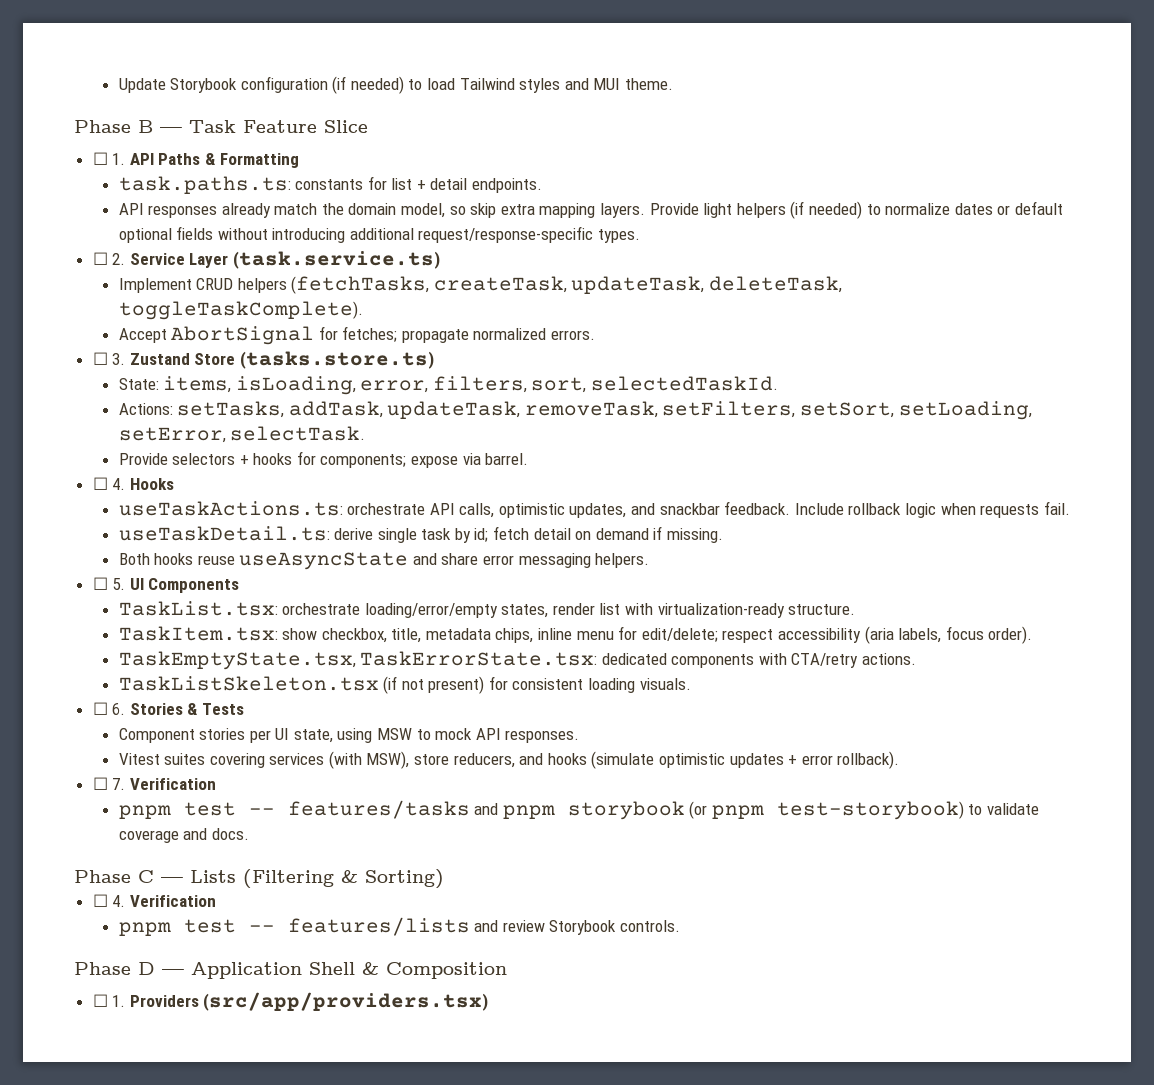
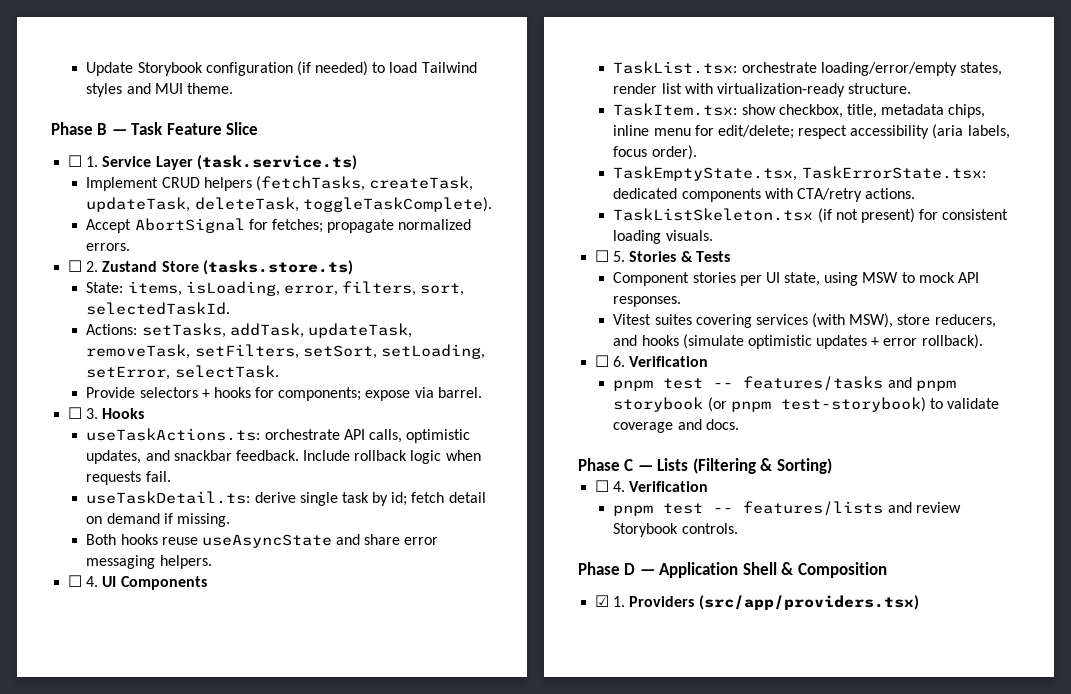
[129,153,299,168] [118,176,543,194] [118,201,1063,219] [118,226,641,243] [92,252,126,265] API Paths & Formatting // task.paths.ts: constants for list + detail endpoints. // API responses already match the domain model, so skip extra mapping layers. Provide light helpers (if needed) to normalize dates or default optional fields without introducing additional request/response-specific types. // ☐ 2. -> (99, 161) none
[112,353,126,365] 3. -> [86,261,99,272] 2.
[112,478,126,490] 4. -> [86,408,99,419] 3.
[112,578,126,590] 5. -> [86,576,99,587] 4.
[112,703,126,715] 6. -> [613,251,626,262] 5.
[112,778,126,790] 7. -> [613,356,626,367] 6.
[92,994,108,1007] ☐ -> [595,595,610,607] ☑

